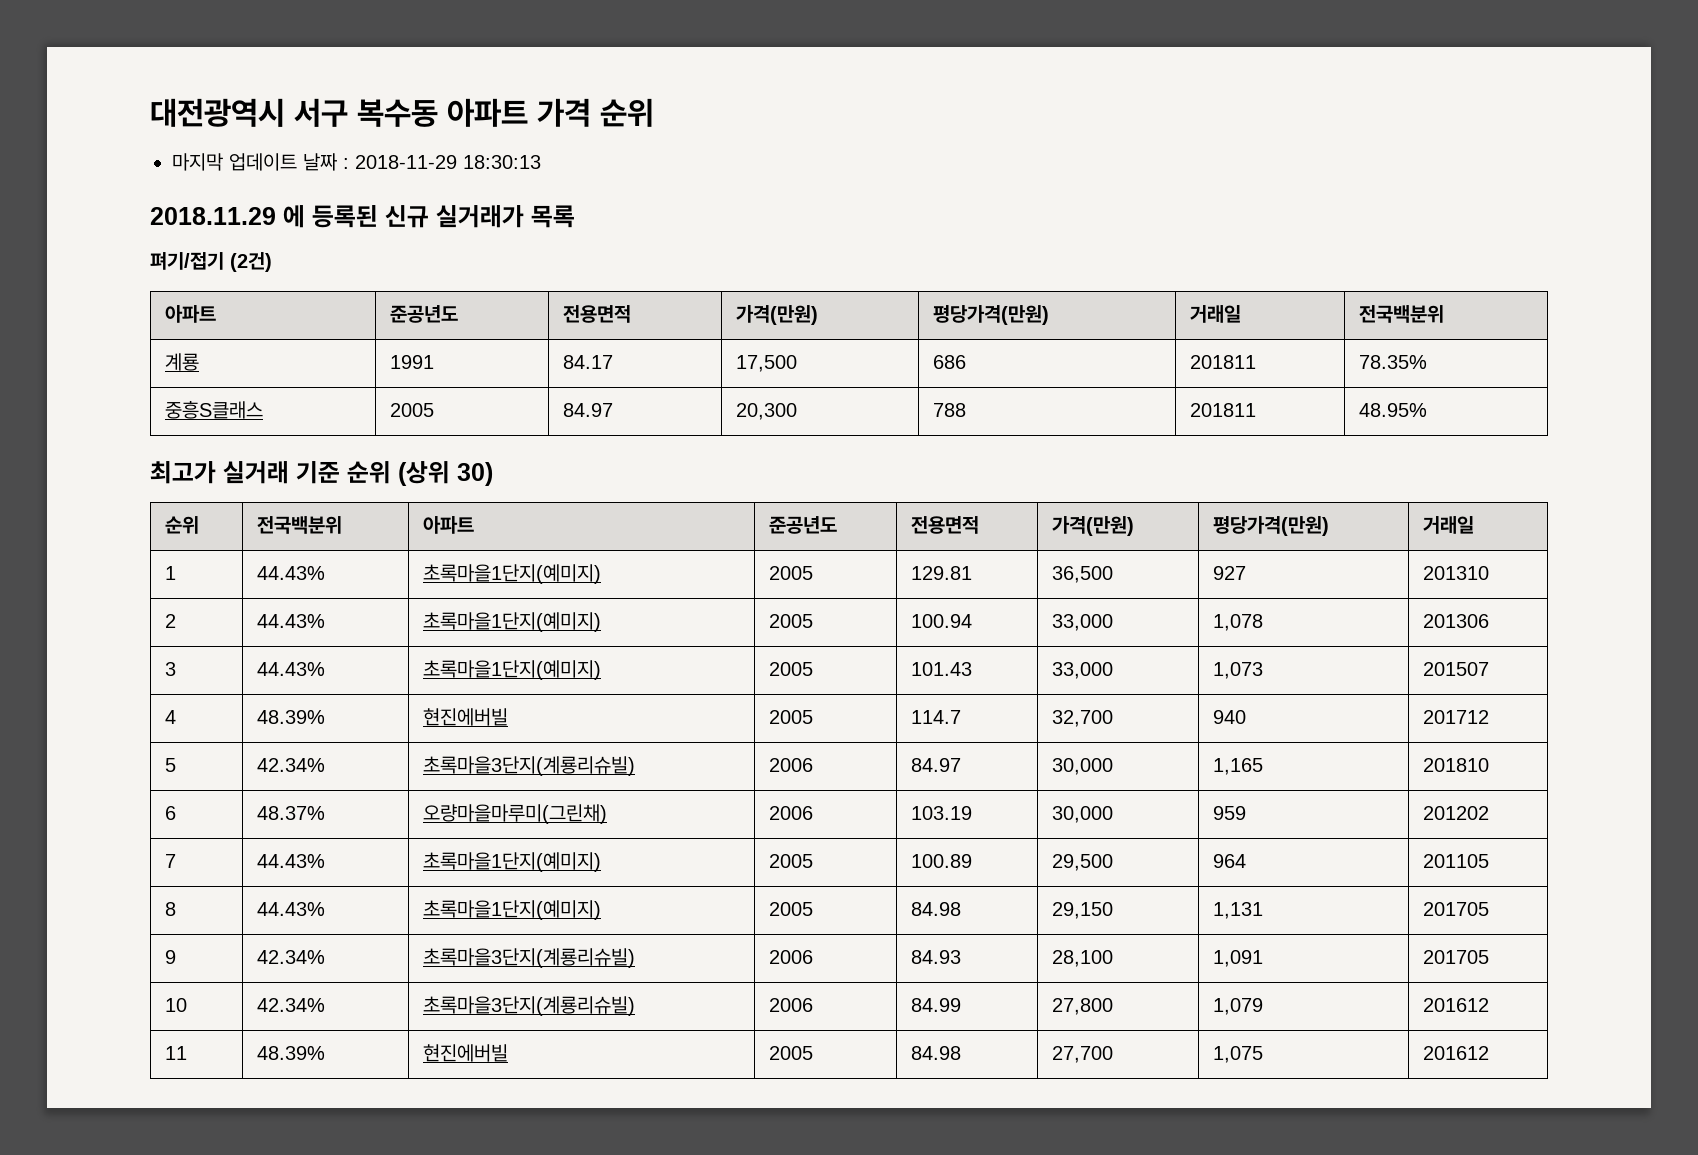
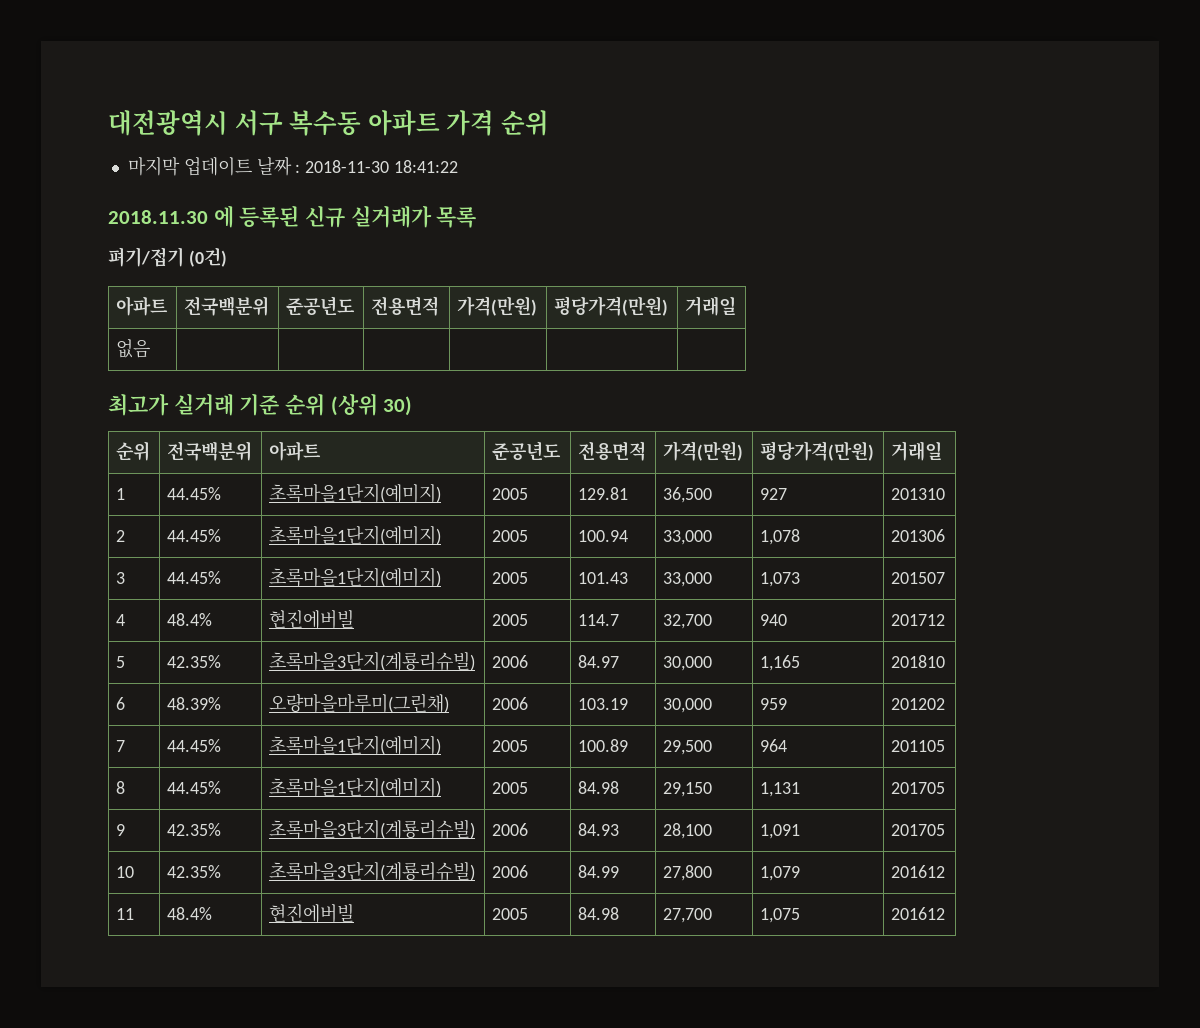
[355,155,541,169] [150,207,276,225] 2018-11-29 18:30:13 // 2018.11.29 -> [305,160,459,173] [108,210,208,224] 2018-11-30 18:41:22 // 2018.11.30
[230,252,272,272] [165,305,217,323] [390,305,459,323] [563,305,632,323] [736,305,819,325] [933,305,1050,325] [1190,305,1242,323] [1359,305,1445,323] [165,353,200,371] [390,355,435,369] [563,355,614,369] [736,355,798,372] [933,355,967,369] [1190,355,1257,369] [1359,355,1428,369] [165,400,264,419] [390,403,435,417] [563,403,614,417] [736,403,798,420] [933,403,967,417] [1190,403,1257,417] [1359,403,1428,417] (2건) // 아파트 | 준공년도 | 전용면적 | 가격(만원) | 평당가격(만원) | 거래일 | 전국백분위 // 계룡 | 1991 | 84.17 | 17,500 | 686 | 201811 | 78.35% // 중흥S클래스 | 2005 | 84.97 | 20,300 | 788 | 201811 | 48.95% -> [188,247,227,267] [116,296,169,316] [184,296,270,316] [286,296,356,315] [371,296,440,316] [457,296,538,316] [554,296,669,316] [685,296,737,316] [116,339,151,358] (0건) // 아파트 | 전국백분위 | 준공년도 | 전용면적 | 가격(만원) | 평당가격(만원) | 거래일 // 없음 | | | | | |
[257,566,326,580] 44.43% -> [167,487,222,500] 44.45%
[257,614,326,628] 44.43% -> [167,529,222,542] 44.45%
[257,662,326,676] 44.43% -> [167,571,222,584] 44.45%
[257,710,326,724] 48.39% -> [167,613,213,626] 48.4%
[257,758,326,772] 42.34% -> [167,655,222,668] 42.35%
[257,806,326,820] 48.37% -> [167,697,222,710] 48.39%
[257,854,326,868] 44.43% -> [167,739,222,752] 44.45%
[257,902,326,916] 44.43% -> [167,781,222,794] 44.45%
[257,950,326,964] 42.34% -> [167,823,222,836] 42.35%
[257,998,326,1012] 42.34% -> [167,865,222,878] 42.35%
[257,1046,326,1060] 48.39% -> [167,907,213,920] 48.4%

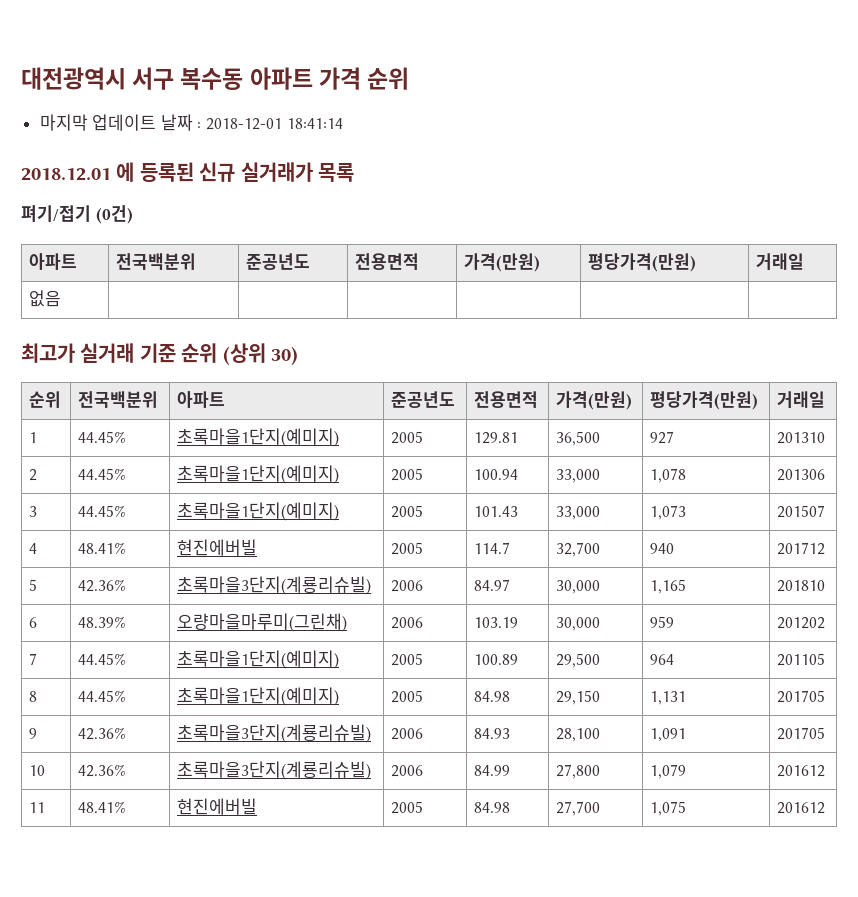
[305,160,459,173] [108,210,208,224] 2018-11-30 18:41:22 // 2018.11.30 -> [206,118,343,130] [21,168,111,181] 2018-12-01 18:41:14 // 2018.12.01
[167,613,213,626] 48.4% -> [78,542,127,554] 48.41%
[167,655,222,668] 42.35% -> [78,579,127,592] 42.36%
[167,823,222,836] 42.35% -> [78,727,127,740] 42.36%
[167,865,222,878] 42.35% -> [78,764,127,777] 42.36%
[167,907,213,920] 48.4% -> [78,801,127,813] 48.41%

